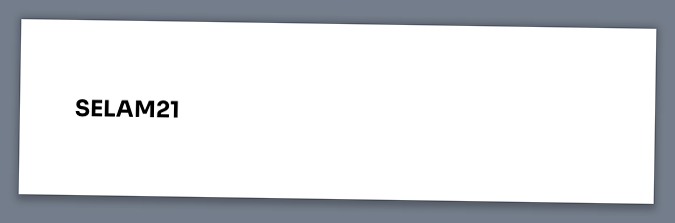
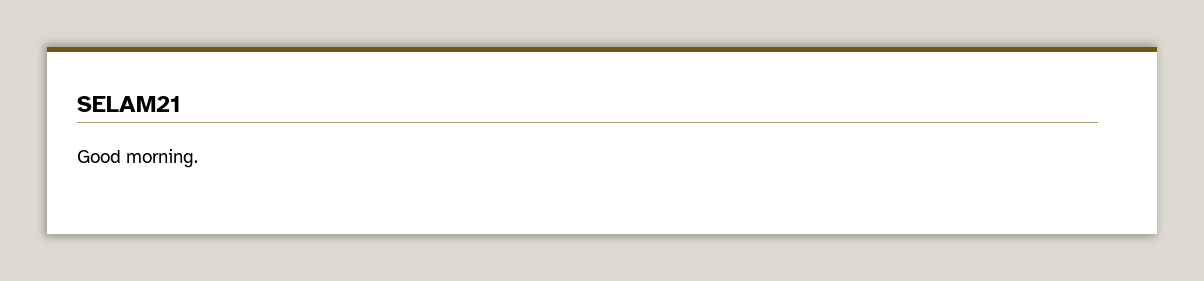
(181, 108) none -> [77,149,199,168] // Good morning.

